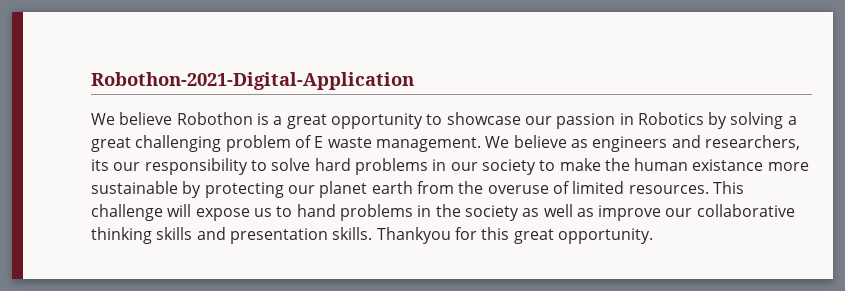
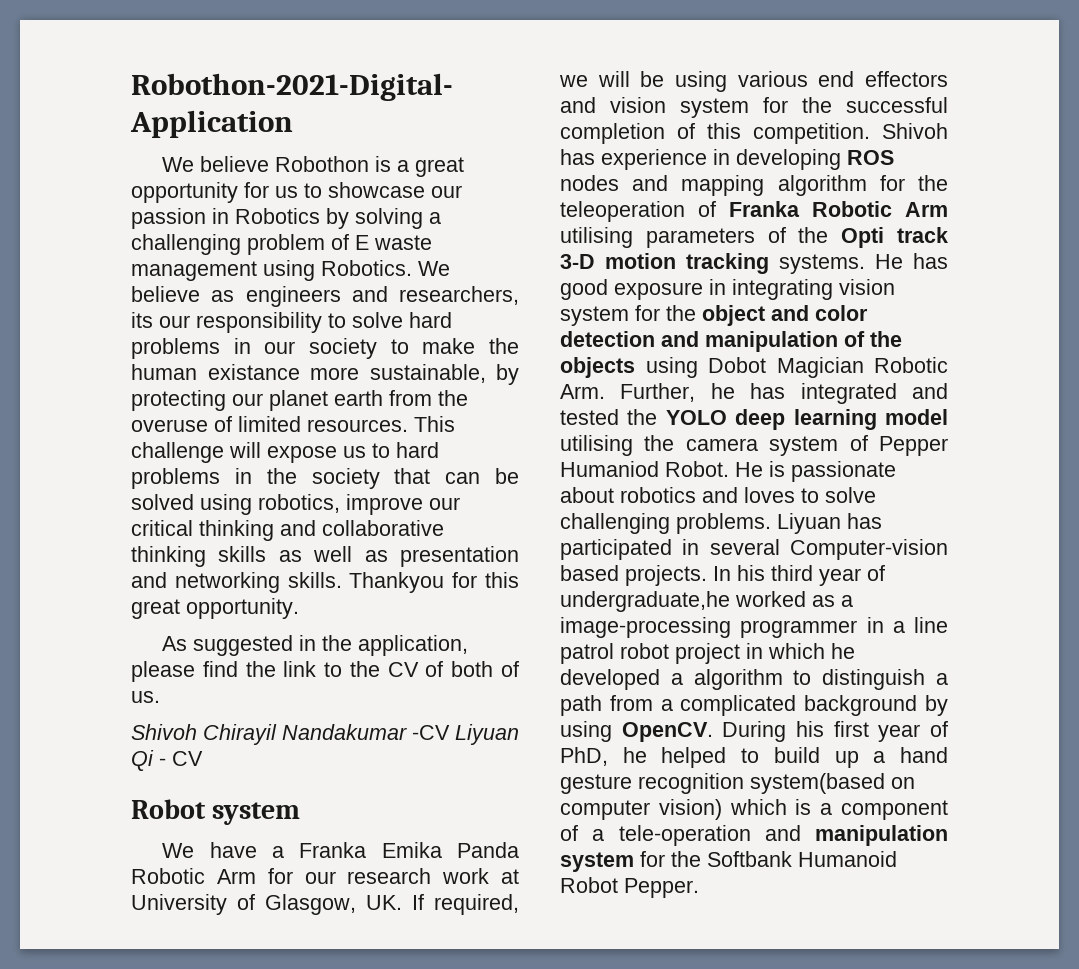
(423, 121) none -> [244,182,298,198] for us
[91,137,131,152] great -> (441, 218) none
[375,137,481,152] management. -> [131,260,412,281] management using Robotics.
[91,181,178,194] sustainable -> [369,364,486,383] sustainable,
[296,204,336,217] hand -> [396,442,439,458] hard
[522,204,795,221] [91,227,328,244] as well as improve our collaborative thinking skills and presentation -> [394,468,519,484] [131,494,460,515] [131,520,444,541] [131,546,519,567] [131,572,280,593] that can be solved using robotics, improve our critical thinking and collaborative thinking skills as well as presentation and networking
(653, 236) none -> [162,635,469,656] [131,661,519,682] [131,691,160,703] [131,724,519,745] [131,750,203,771] [131,799,301,825] [162,842,519,858] [131,868,519,884] [131,894,519,915] [559,71,948,92] [560,97,948,118] [560,123,948,144] [560,149,894,170] [560,175,948,196] [560,201,948,222] [560,227,948,248] [560,253,948,274] [560,279,895,300] [560,305,868,326] [560,331,902,352] [560,357,948,378] [560,383,948,404] [560,409,948,430] [560,435,948,456] [560,461,896,482] [560,487,876,503] [560,513,882,534] [560,539,948,560] [560,565,885,586] [560,591,853,612] [560,617,948,638] [560,643,855,664] [560,669,948,690] [560,695,948,716] [560,721,948,742] [560,747,948,768] [560,773,915,794] [560,799,948,820] [560,825,948,846] [560,851,897,872] [560,877,699,898] // As suggested in the application, please find the link to the CV of both of us. // Shivoh Chirayil Nandakumar -CV Liyuan Qi - CV // Robot system // We have a Franka Emika Panda Robotic Arm for our research work at University of Glasgow, UK. If required, we will be using various end effectors and vision system for the successful completion of this competition. Shivoh has experience in developing ROS nodes and mapping algorithm for the teleoperation of Franka Robotic Arm utilising parameters of the Opti track 3-D motion tracking systems. He has good exposure in integrating vision system for the object and color detection and manipulation of the objects using Dobot Magician Robotic Arm. Further, he has integrated and tested the YOLO deep learning model utilising the camera system of Pepper Humaniod Robot. He is passionate about robotics and loves to solve challenging problems. Liyuan has participated in several Computer-vision based projects. In his third year of undergraduate,he worked as a image-processing programmer in a line patrol robot project in which he developed a algorithm to distinguish a path from a complicated background by using OpenCV. During his first year of PhD, he helped to build up a hand gesture recognition system(based on computer vision) which is a component of a tele-operation and manipulation system for the Softbank Humanoid Robot Pepper.

